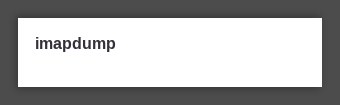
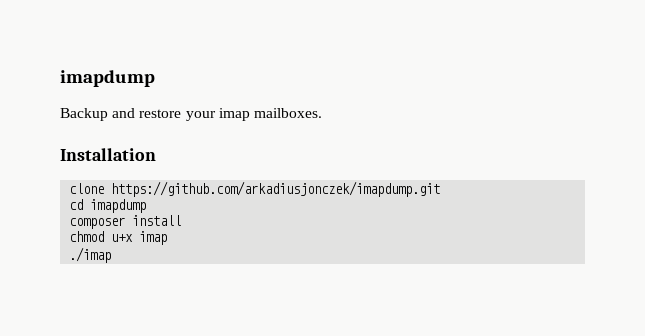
[35,37,116,52] imapdump -> [60,70,155,87] [60,108,322,121] [60,148,156,161] [69,181,441,197] [69,199,147,213] [69,215,182,229] [69,231,168,245] [69,247,112,263] imapdump // Backup and restore your imap mailboxes. // Installation // clone https://github.com/arkadiusjonczek/imapdump.git // cd imapdump // composer install // chmod u+x imap // ./imap

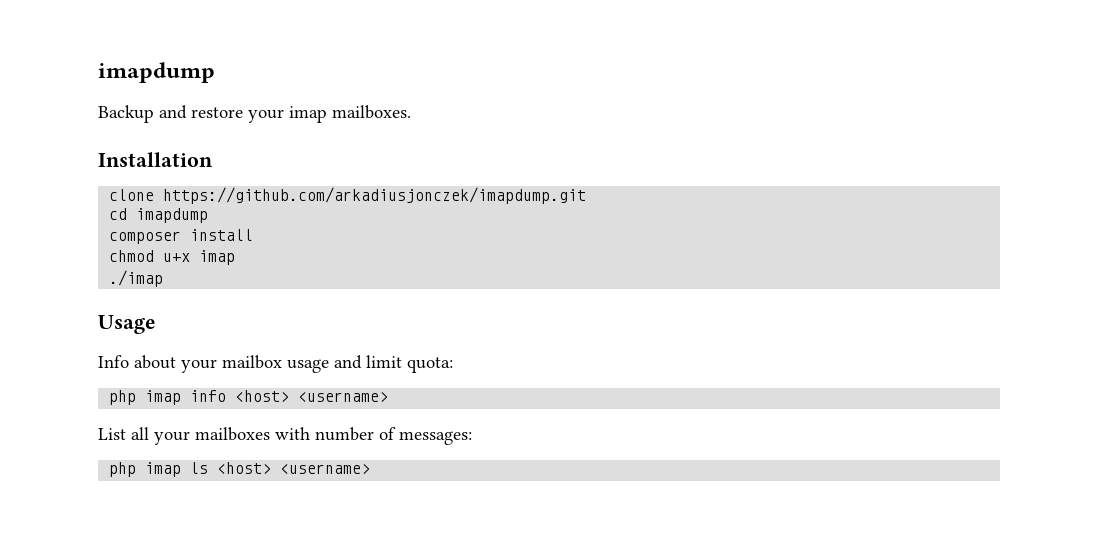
(112, 255) none -> [98,315,156,334] [98,355,453,373] [109,390,389,405] [98,427,472,445] [109,462,371,477] // Usage // Info about your mailbox usage and limit quota: // php imap info <host> <username> // List all your mailboxes with number of messages: // php imap ls <host> <username>

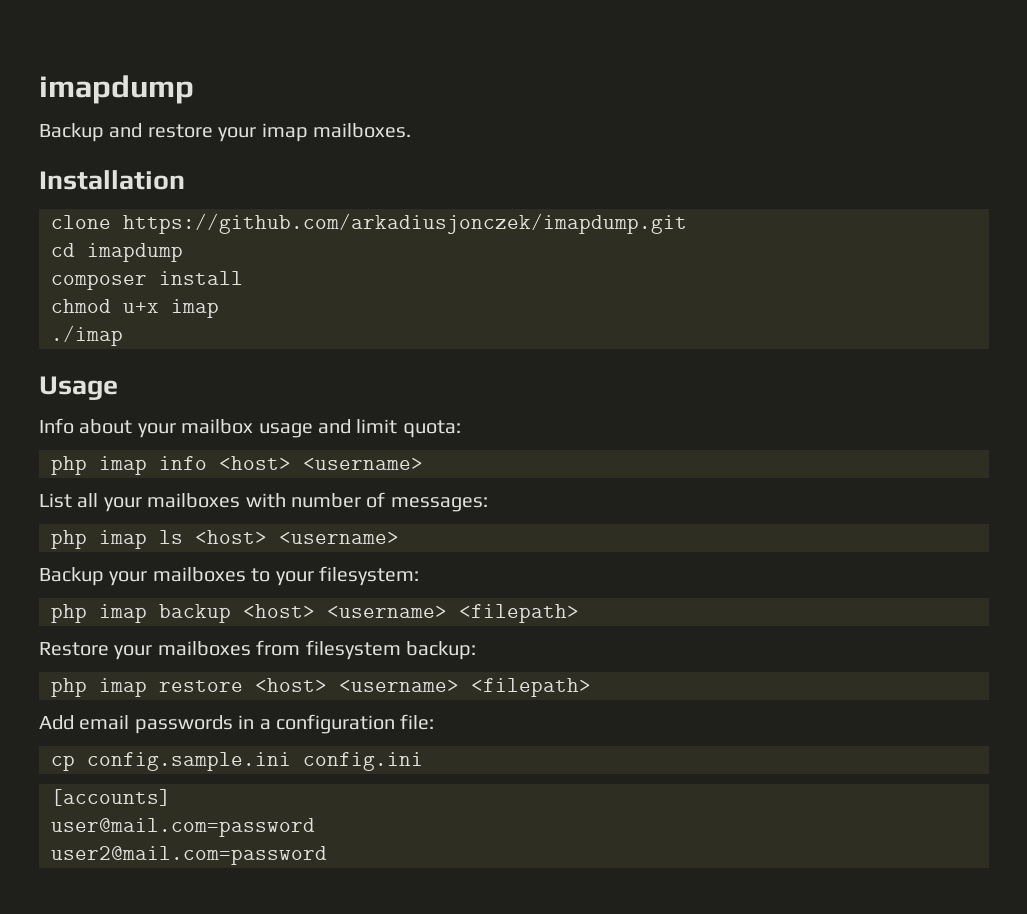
(371, 469) none -> [39,566,419,586] [51,604,579,623] [39,640,476,660] [51,678,591,697] [39,714,435,734] [51,752,423,771] [51,789,171,806] [51,818,315,837] [51,846,327,865] // Backup your mailboxes to your filesystem: // php imap backup <host> <username> <filepath> // Restore your mailboxes from filesystem backup: // php imap restore <host> <username> <filepath> // Add email passwords in a configuration file: // cp config.sample.ini config.ini // [accounts] // user@mail.com=password // user2@mail.com=password

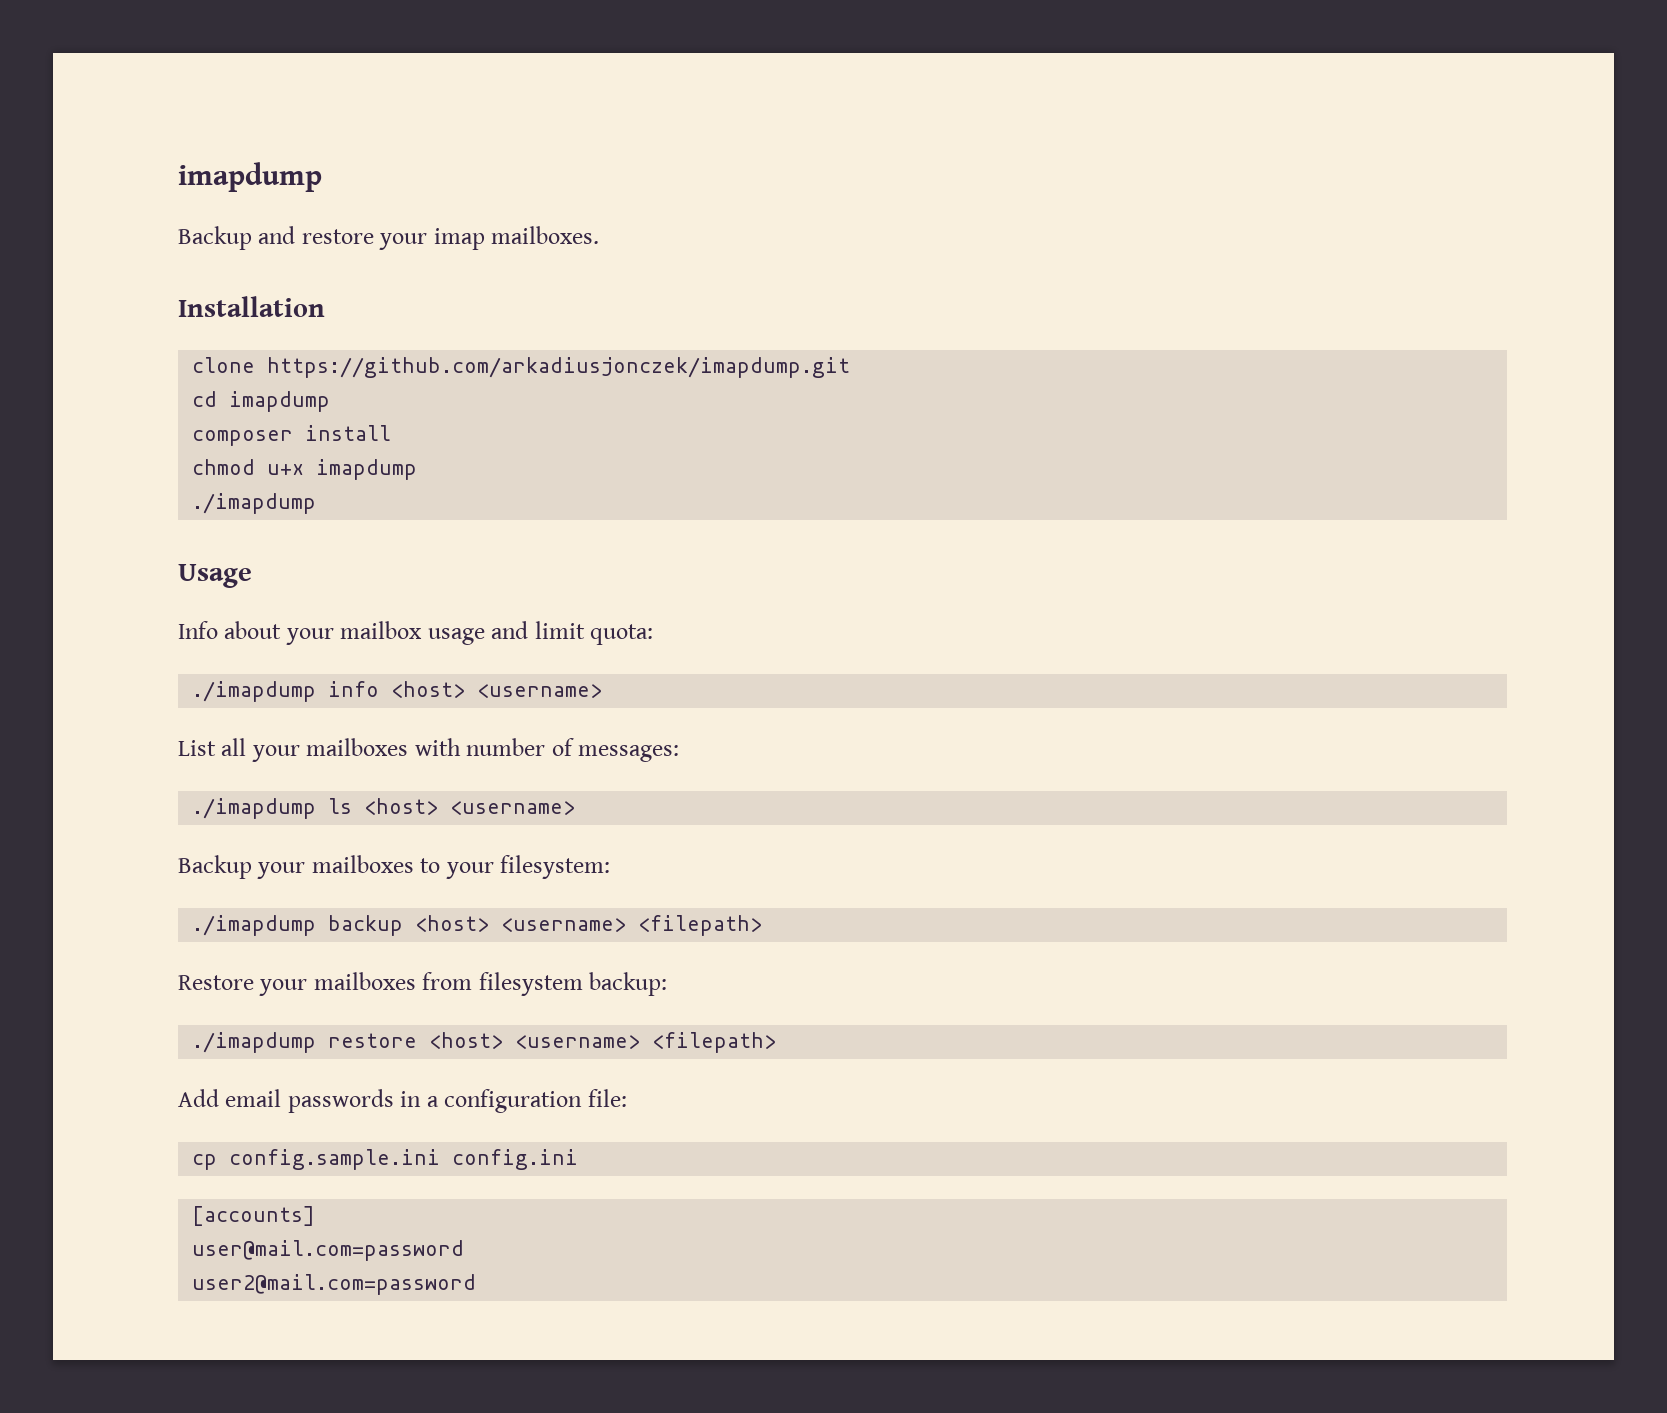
[171,299,219,318] [51,325,123,346] imap // ./imap -> [316,459,418,480] [192,493,317,514] imapdump // ./imapdump
[51,456,147,475] php imap -> [192,681,317,702] ./imapdump
[51,530,147,549] php imap -> [192,798,317,819] ./imapdump
[51,604,147,623] php imap -> [192,915,317,936] ./imapdump
[51,678,147,697] php imap -> [192,1032,317,1053] ./imapdump

